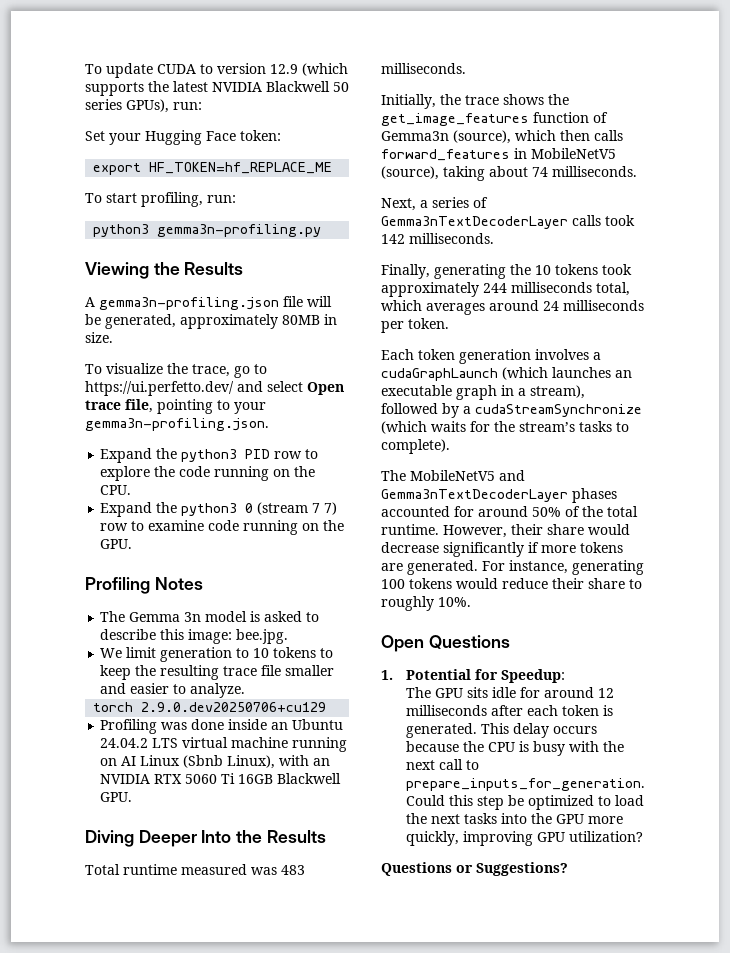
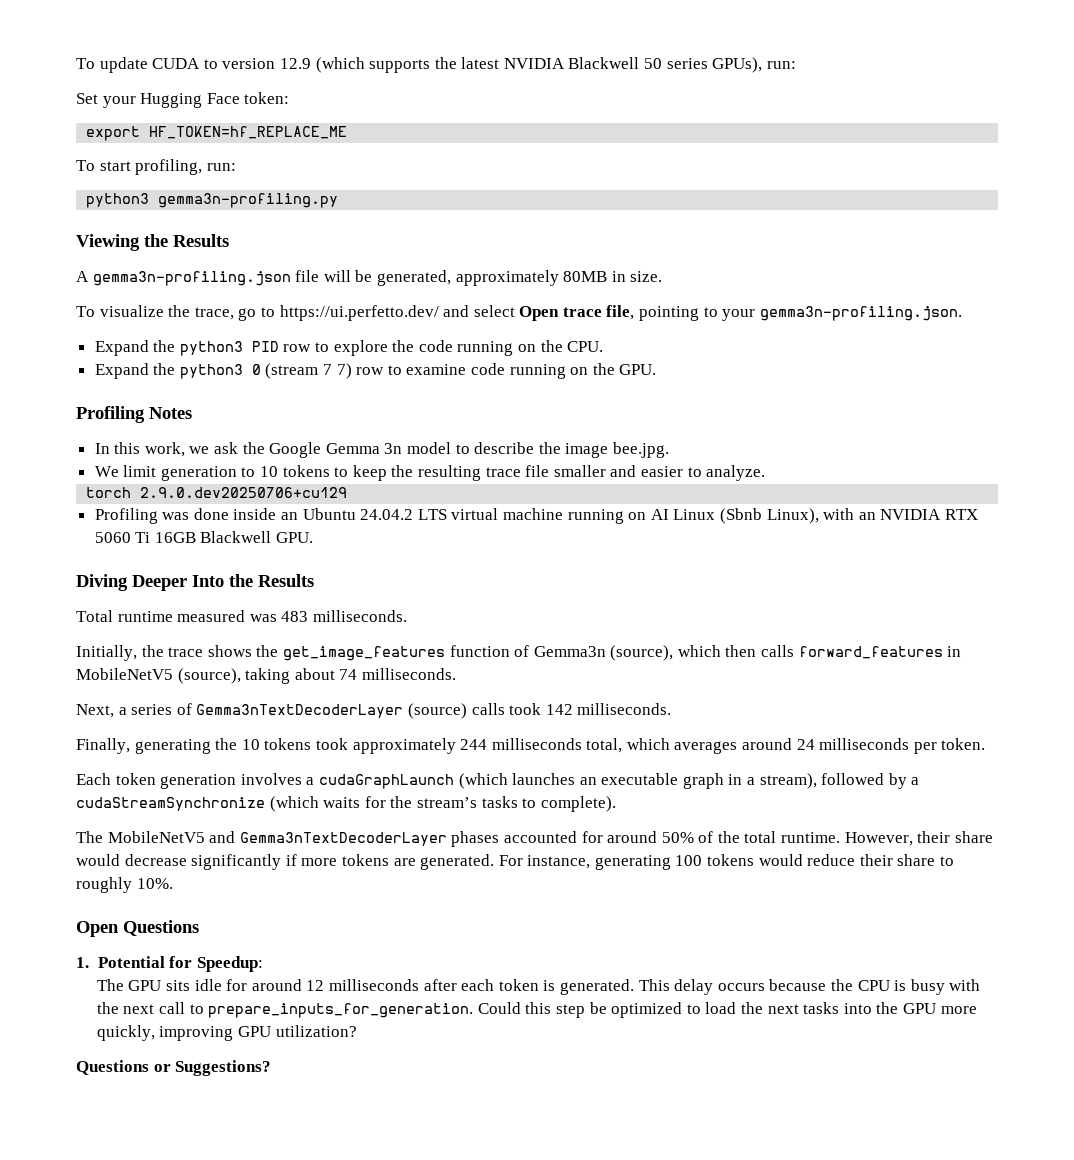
[100,611,320,622] [100,629,233,644] The Gemma 3n model is asked to describe this image: -> [94,442,609,458] In this work, we ask the Google Gemma 3n model to describe the image
(568, 222) none -> [407,703,467,719] (source)

